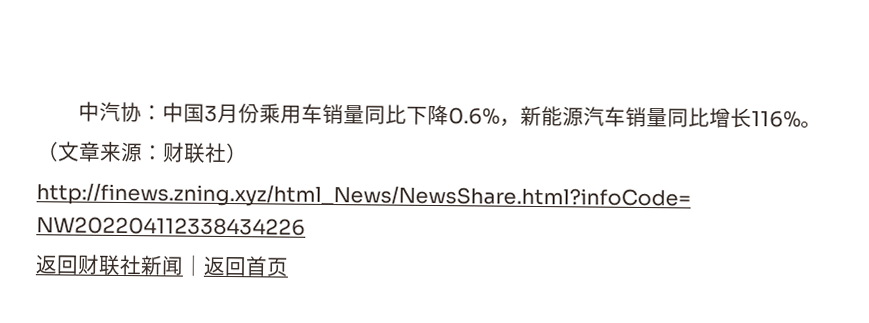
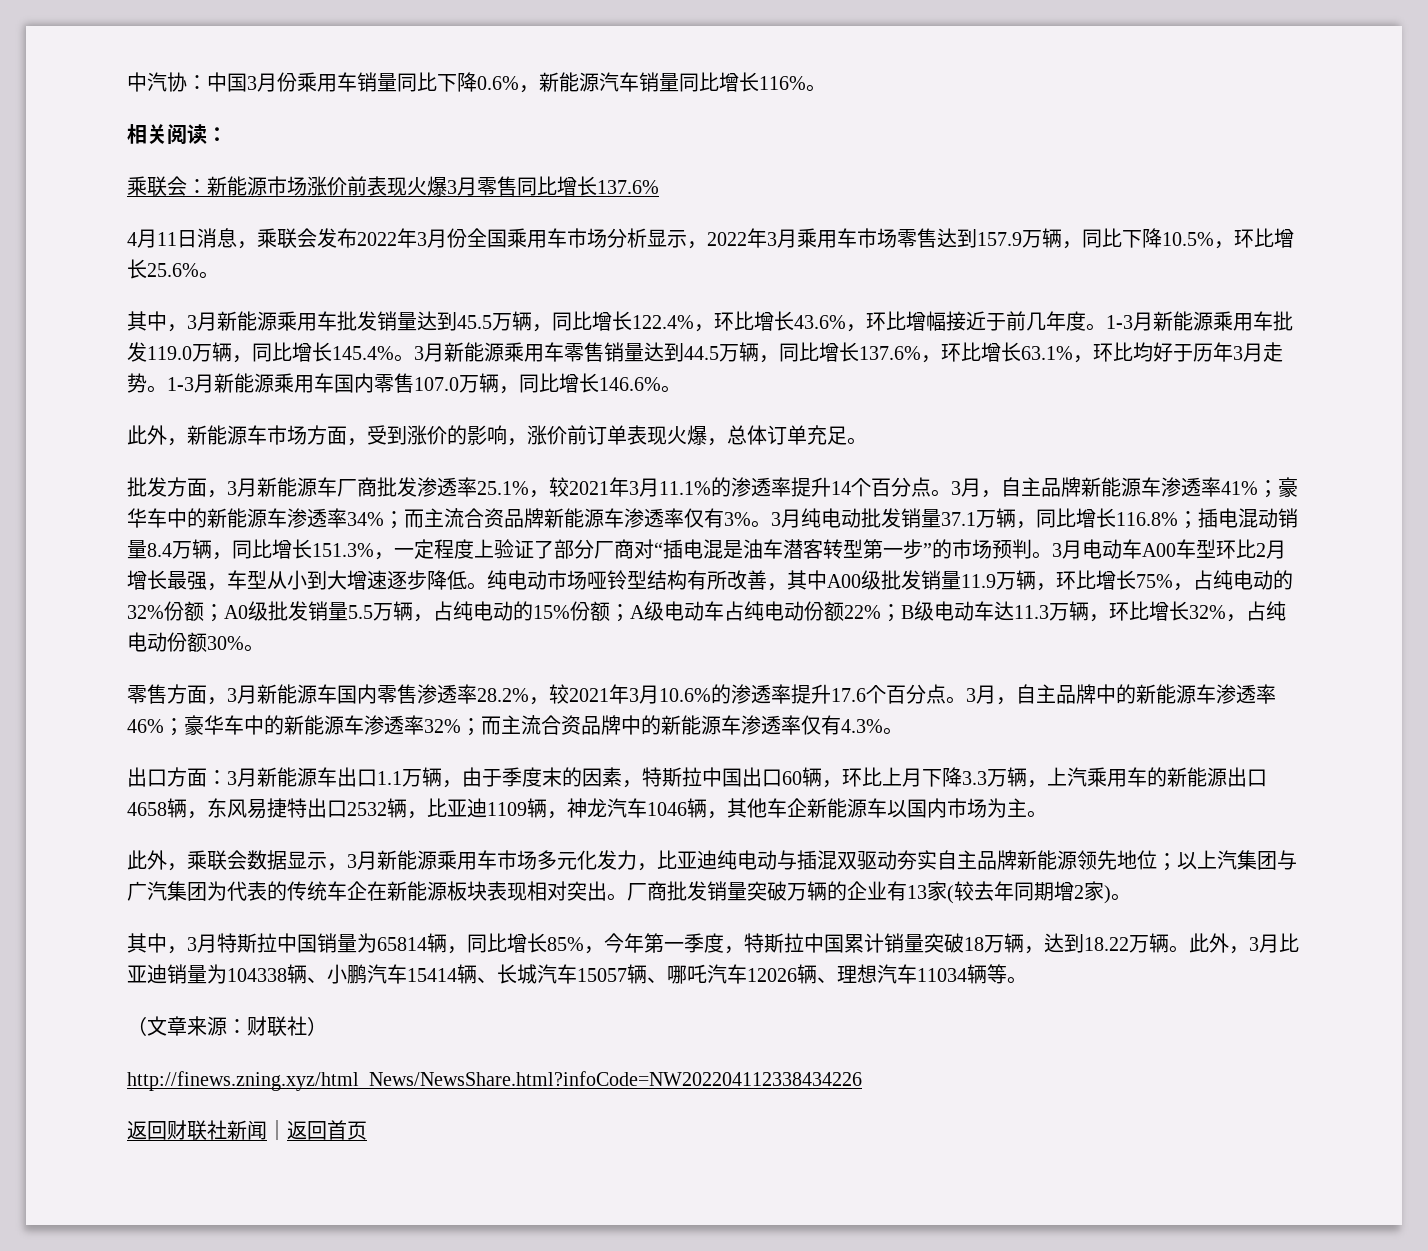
(822, 124) none -> [127,124,227,145] [127,176,659,197] [127,228,1294,249] [127,259,219,279] [127,311,1293,332] [127,342,1283,363] [127,373,681,394] [127,425,867,446] [127,477,1298,498] [127,508,1298,529] [127,539,1286,560] [127,570,1293,591] [127,601,1286,622] [127,632,264,652] [127,684,1276,705] [127,715,903,736] [127,767,1267,788] [127,798,1047,819] [127,850,1297,871] [127,881,1131,904] [127,933,1299,954] [127,964,1027,984] // 相关阅读： // 乘联会：新能源市场涨价前表现火爆3月零售同比增长137.6% // 4月11日消息，乘联会发布2022年3月份全国乘用车市场分析显示，2022年3月乘用车市场零售达到157.9万辆，同比下降10.5%，环比增长25.6%。 // 其中，3月新能源乘用车批发销量达到45.5万辆，同比增长122.4%，环比增长43.6%，环比增幅接近于前几年度。1-3月新能源乘用车批发119.0万辆，同比增长145.4%。3月新能源乘用车零售销量达到44.5万辆，同比增长137.6%，环比增长63.1%，环比均好于历年3月走势。1-3月新能源乘用车国内零售107.0万辆，同比增长146.6%。 // 此外，新能源车市场方面，受到涨价的影响，涨价前订单表现火爆，总体订单充足。 // 批发方面，3月新能源车厂商批发渗透率25.1%，较2021年3月11.1%的渗透率提升14个百分点。3月，自主品牌新能源车渗透率41%；豪华车中的新能源车渗透率34%；而主流合资品牌新能源车渗透率仅有3%。3月纯电动批发销量37.1万辆，同比增长116.8%；插电混动销量8.4万辆，同比增长151.3%，一定程度上验证了部分厂商对“插电混是油车潜客转型第一步”的市场预判。3月电动车A00车型环比2月增长最强，车型从小到大增速逐步降低。纯电动市场哑铃型结构有所改善，其中A00级批发销量11.9万辆，环比增长75%，占纯电动的32%份额；A0级批发销量5.5万辆，占纯电动的15%份额；A级电动车占纯电动份额22%；B级电动车达11.3万辆，环比增长32%，占纯电动份额30%。 // 零售方面，3月新能源车国内零售渗透率28.2%，较2021年3月10.6%的渗透率提升17.6个百分点。3月，自主品牌中的新能源车渗透率46%；豪华车中的新能源车渗透率32%；而主流合资品牌中的新能源车渗透率仅有4.3%。 // 出口方面：3月新能源车出口1.1万辆，由于季度末的因素，特斯拉中国出口60辆，环比上月下降3.3万辆，上汽乘用车的新能源出口4658辆，东风易捷特出口2532辆，比亚迪1109辆，神龙汽车1046辆，其他车企新能源车以国内市场为主。 // 此外，乘联会数据显示，3月新能源乘用车市场多元化发力，比亚迪纯电动与插混双驱动夯实自主品牌新能源领先地位；以上汽集团与广汽集团为代表的传统车企在新能源板块表现相对突出。厂商批发销量突破万辆的企业有13家(较去年同期增2家)。 // 其中，3月特斯拉中国销量为65814辆，同比增长85%，今年第一季度，特斯拉中国累计销量突破18万辆，达到18.22万辆。此外，3月比亚迪销量为104338辆、小鹏汽车15414辆、长城汽车15057辆、哪吒汽车12026辆、理想汽车11034辆等。

